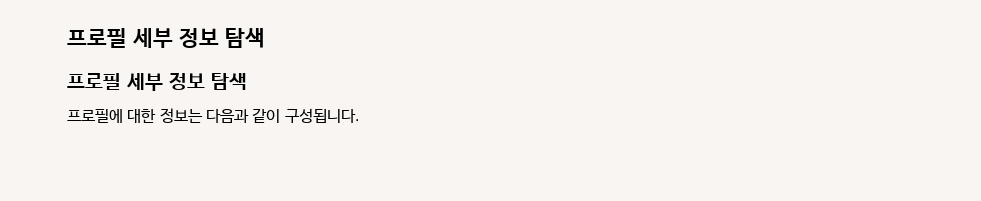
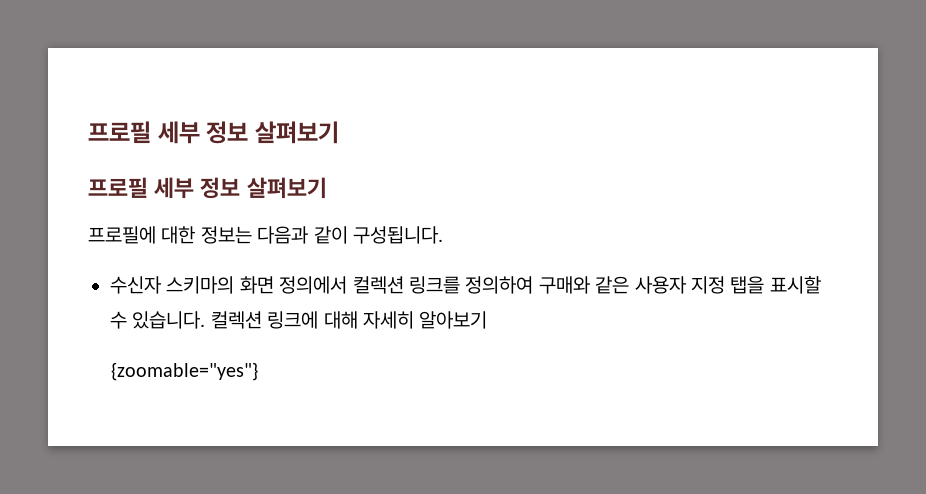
[67,28,265,48] [67,72,247,91] 프로필 세부 정보 탐색 // 프로필 세부 정보 탐색 -> [88,121,339,144] [88,177,327,199] 프로필 세부 정보 살펴보기 // 프로필 세부 정보 살펴보기
(359, 115) none -> [110,276,821,294] [110,311,488,329] [111,362,259,381] // 수신자 스키마의 화면 정의에서 컬렉션 링크를 정의하여 구매와 같은 사용자 지정 탭을 표시할 수 있습니다. 컬렉션 링크에 대해 자세히 알아보기 // {zoomable="yes"}

